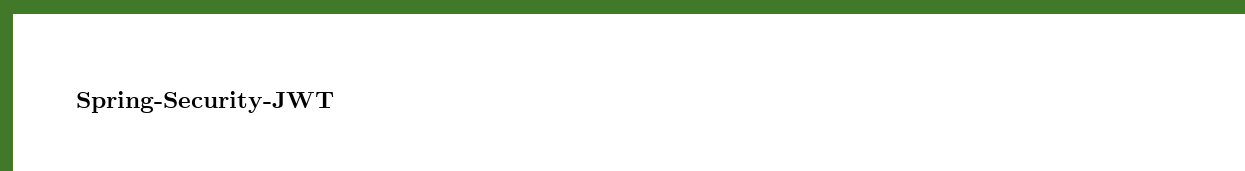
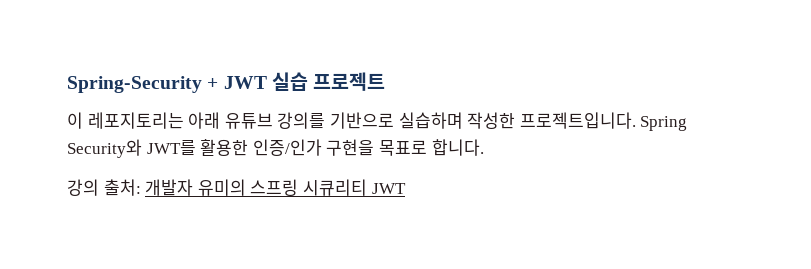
[76,91,334,113] Spring-Security-JWT -> [67,72,386,93] [67,112,688,131] [67,139,484,158] [67,179,406,196] Spring-Security + JWT 실습 프로젝트 // 이 레포지토리는 아래 유튜브 강의를 기반으로 실습하며 작성한 프로젝트입니다. Spring Security와 JWT를 활용한 인증/인가 구현을 목표로 합니다. // 강의 출처: 개발자 유미의 스프링 시큐리티 JWT

